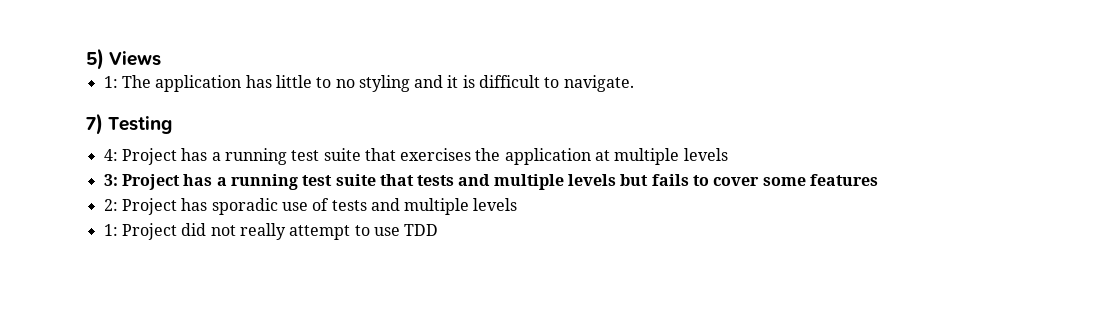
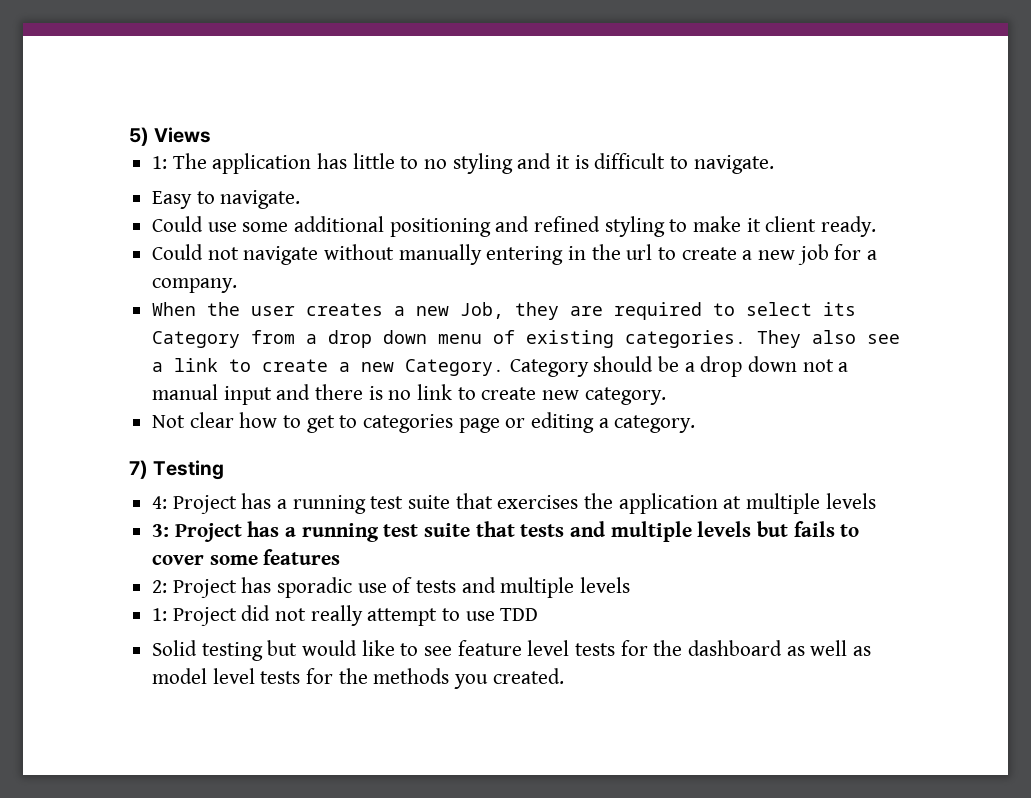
(634, 83) none -> [152,190,301,209] [152,216,877,237] [152,244,878,265] [152,278,238,293] [152,302,857,320] [152,330,901,348] [152,356,849,377] [152,384,666,405] [152,412,696,433] // Easy to navigate. // Could use some additional positioning and refined styling to make it client ready. // Could not navigate without manually entering in the url to create a new job for a company. // When the user creates a new Job, they are required to select its Category from a drop down menu of existing categories. They also see a link to create a new Category. Category should be a drop down not a manual input and there is no link to create new category. // Not clear how to get to categories page or editing a category.
(439, 230) none -> [152,640,872,661] [152,668,564,689] // Solid testing but would like to see feature level tests for the dashboard as well as model level tests for the methods you created.

